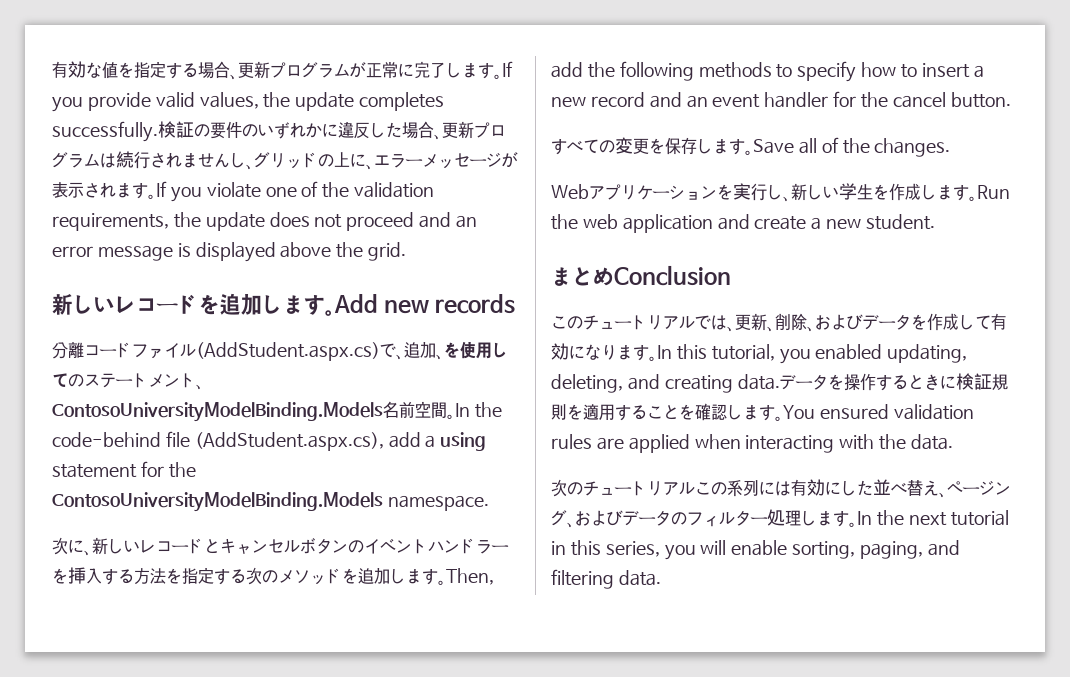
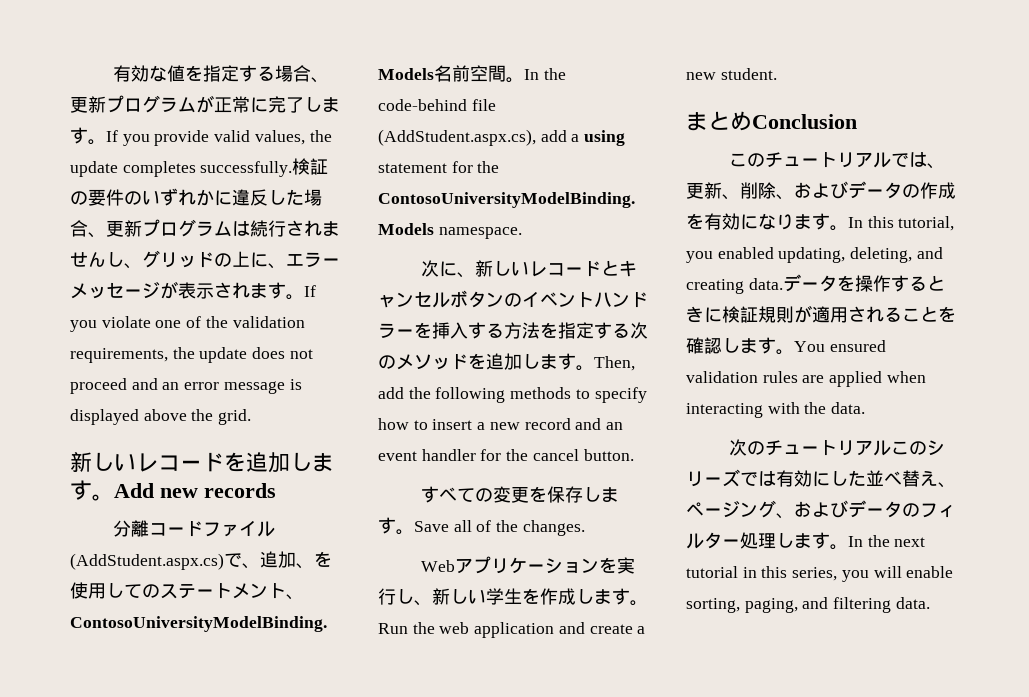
[911,313,991,331] を作成して -> [902,182,956,199] [686,213,704,229] の作成を
[567,404,631,421] を適用す -> [794,305,884,323] が適用され
[727,480,775,497] 系列に -> [926,440,945,456] [686,469,758,487] シリーズで

